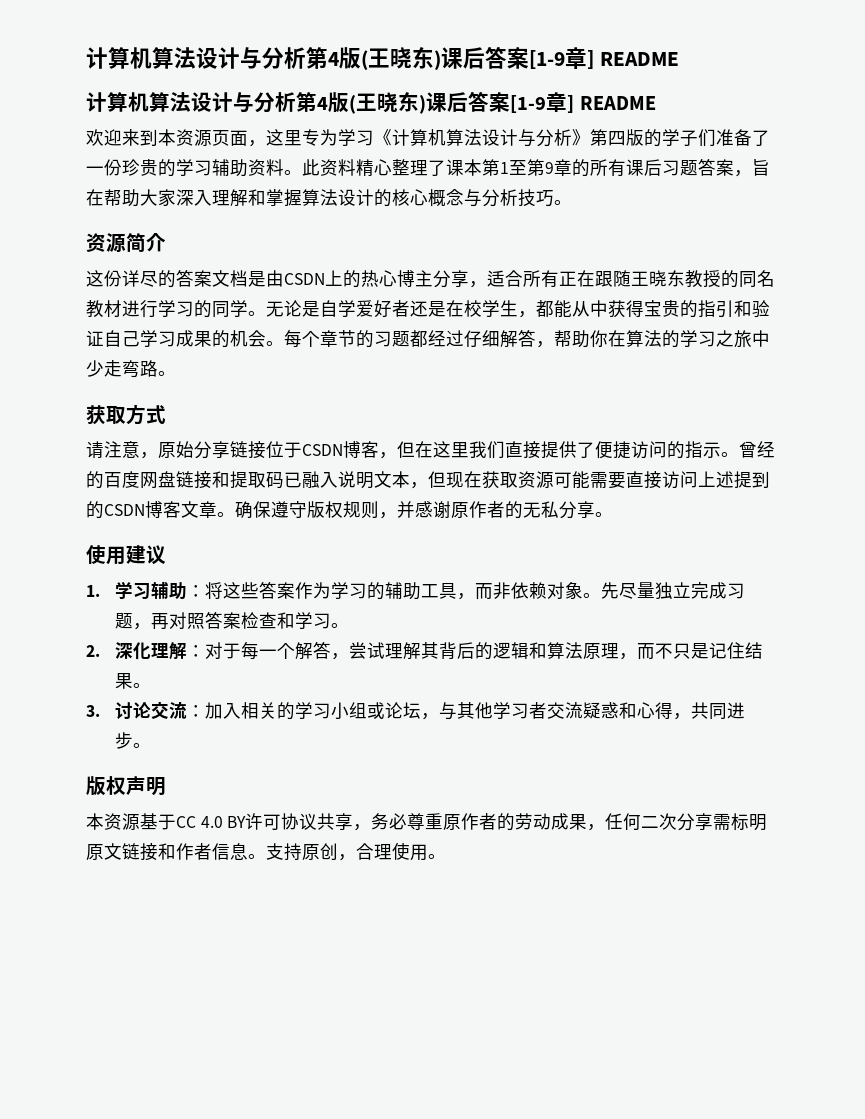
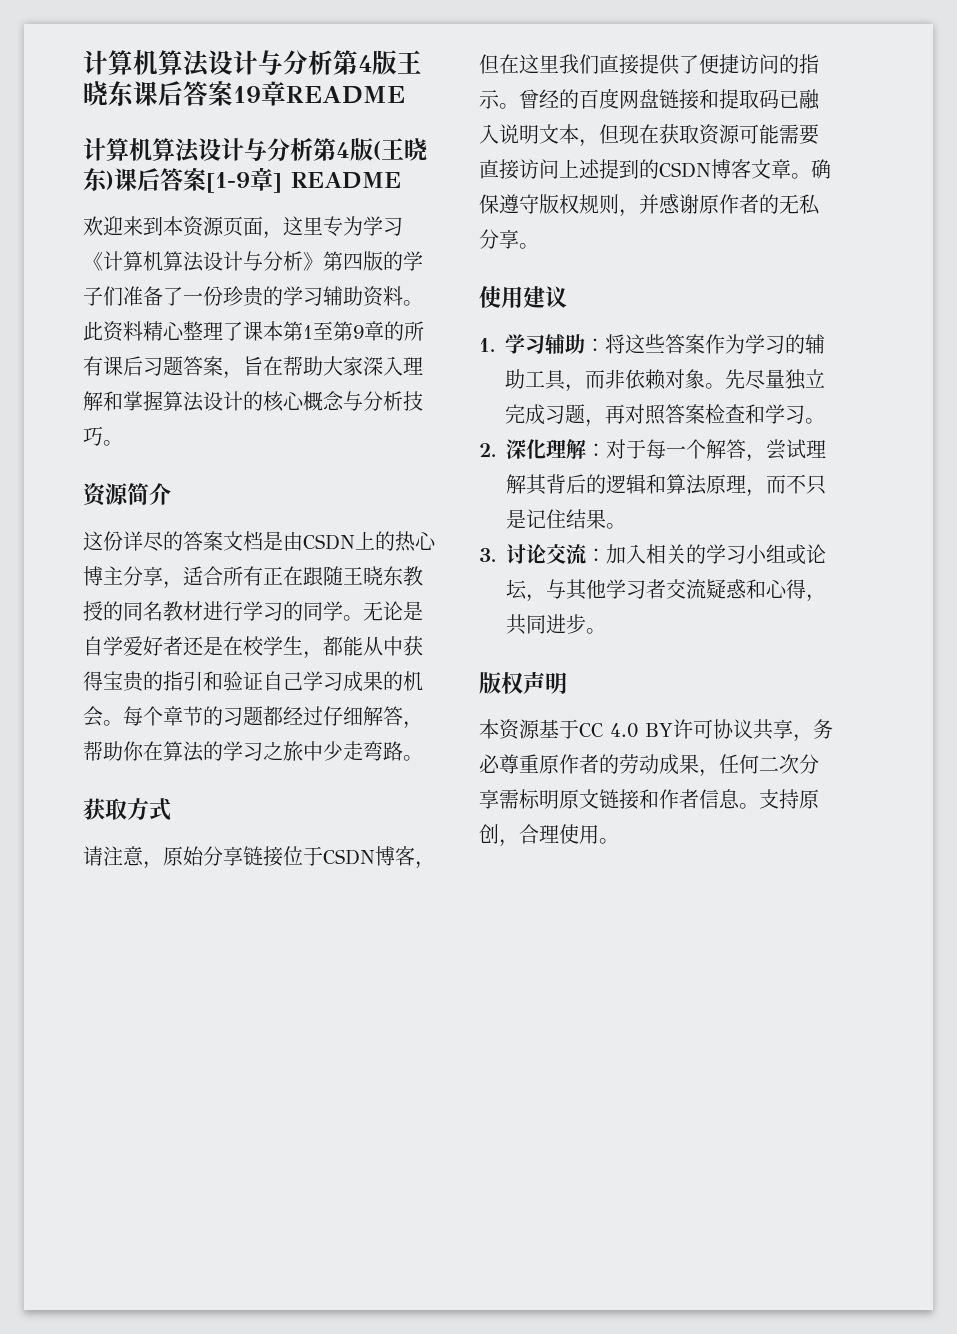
[86,46,594,70] 计算机算法设计与分析第4版(王晓东)课后答案[1-9章] -> [83,50,422,77] [83,81,286,106] 计算机算法设计与分析第4版王晓东课后答案19章

